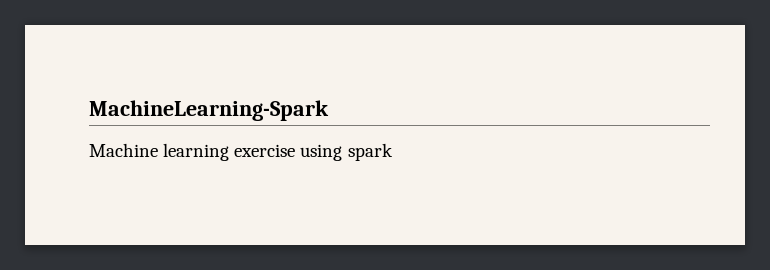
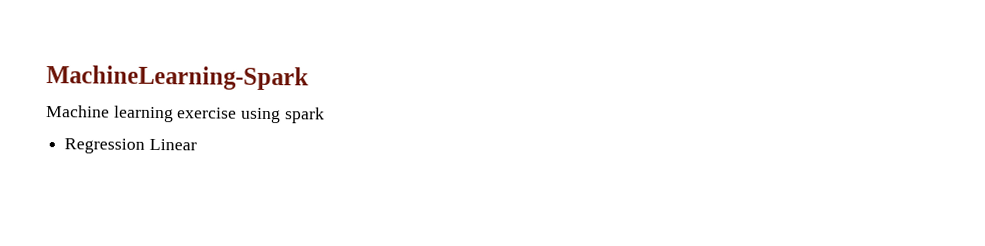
(393, 152) none -> [64,138,197,154] // Regression Linear

